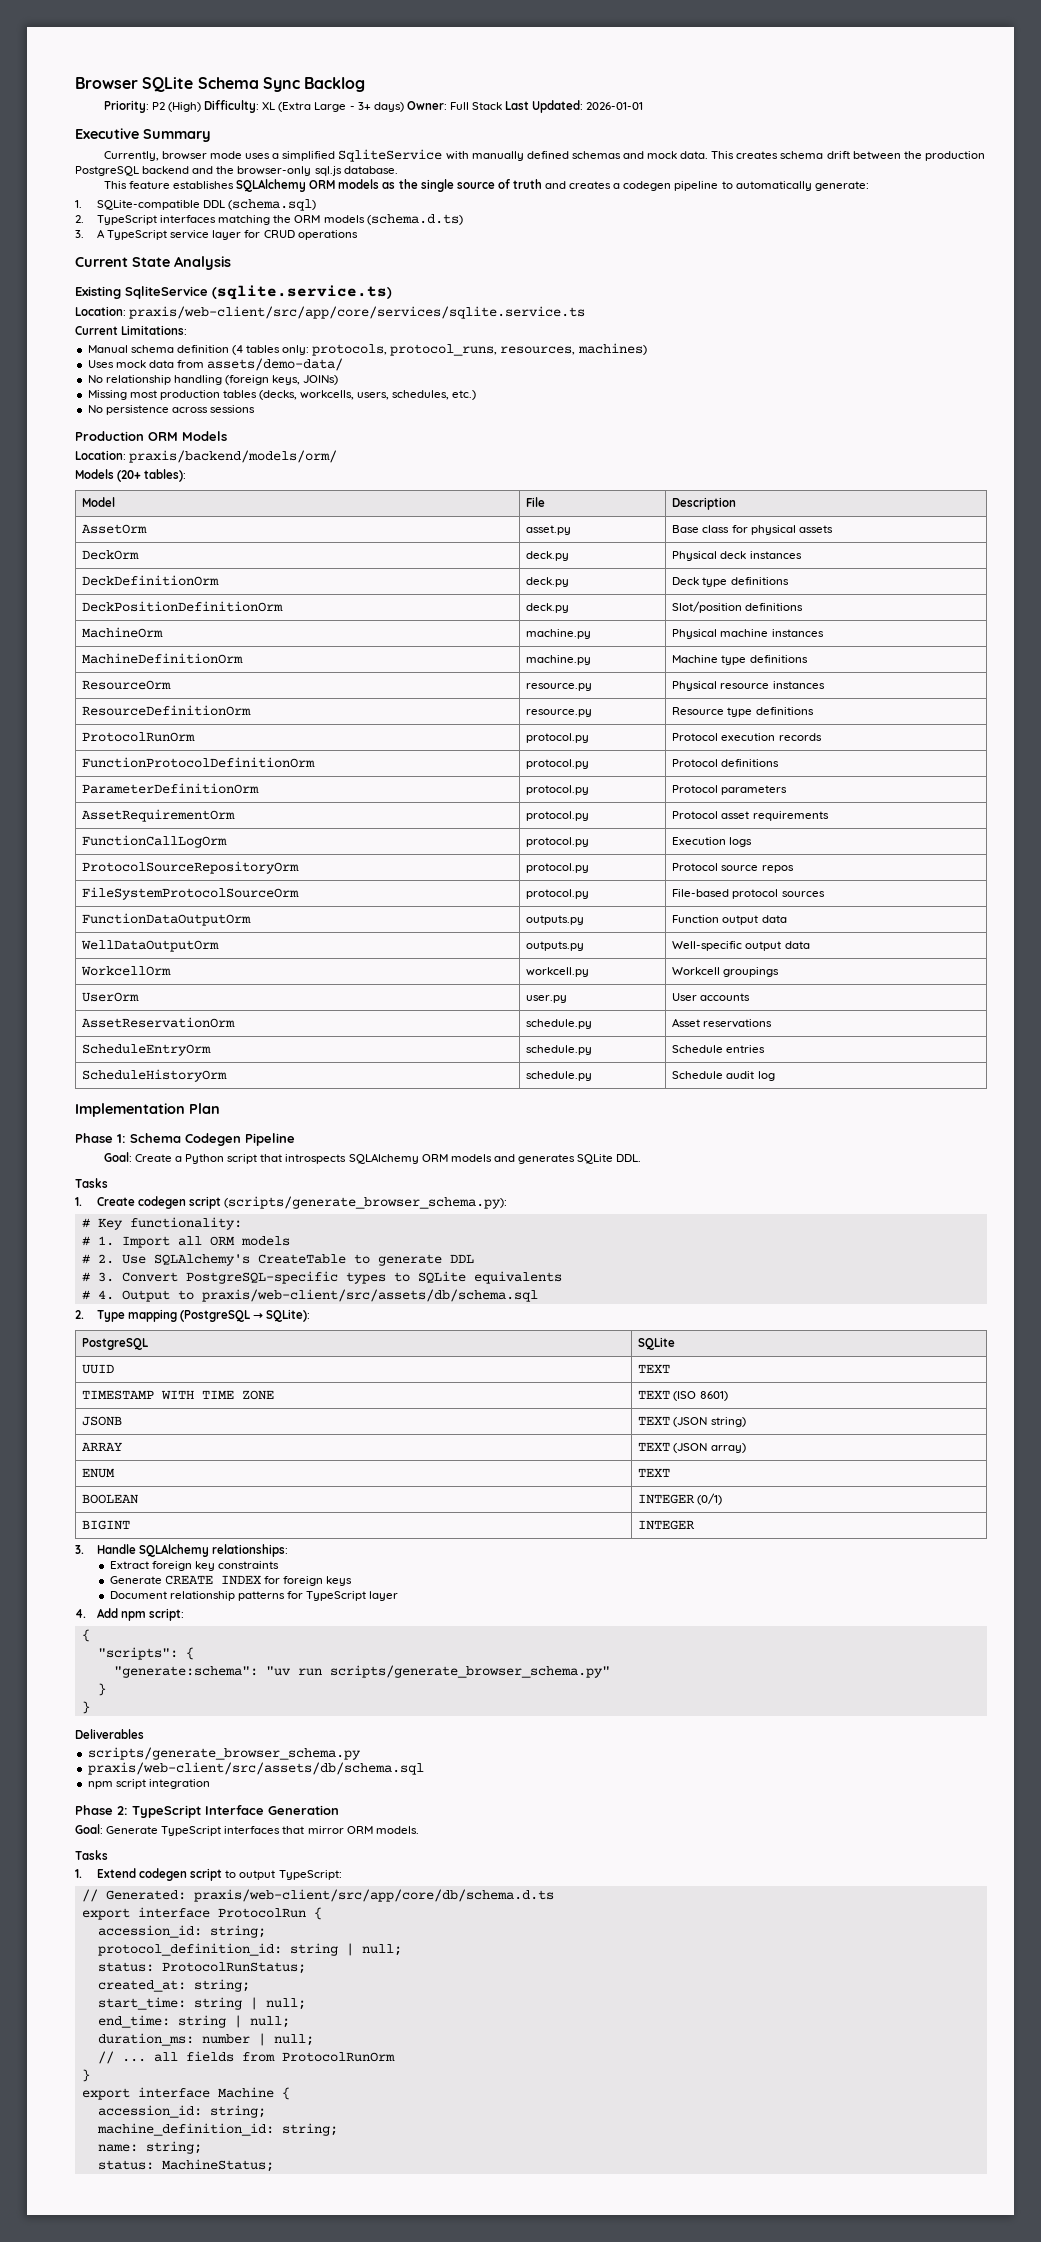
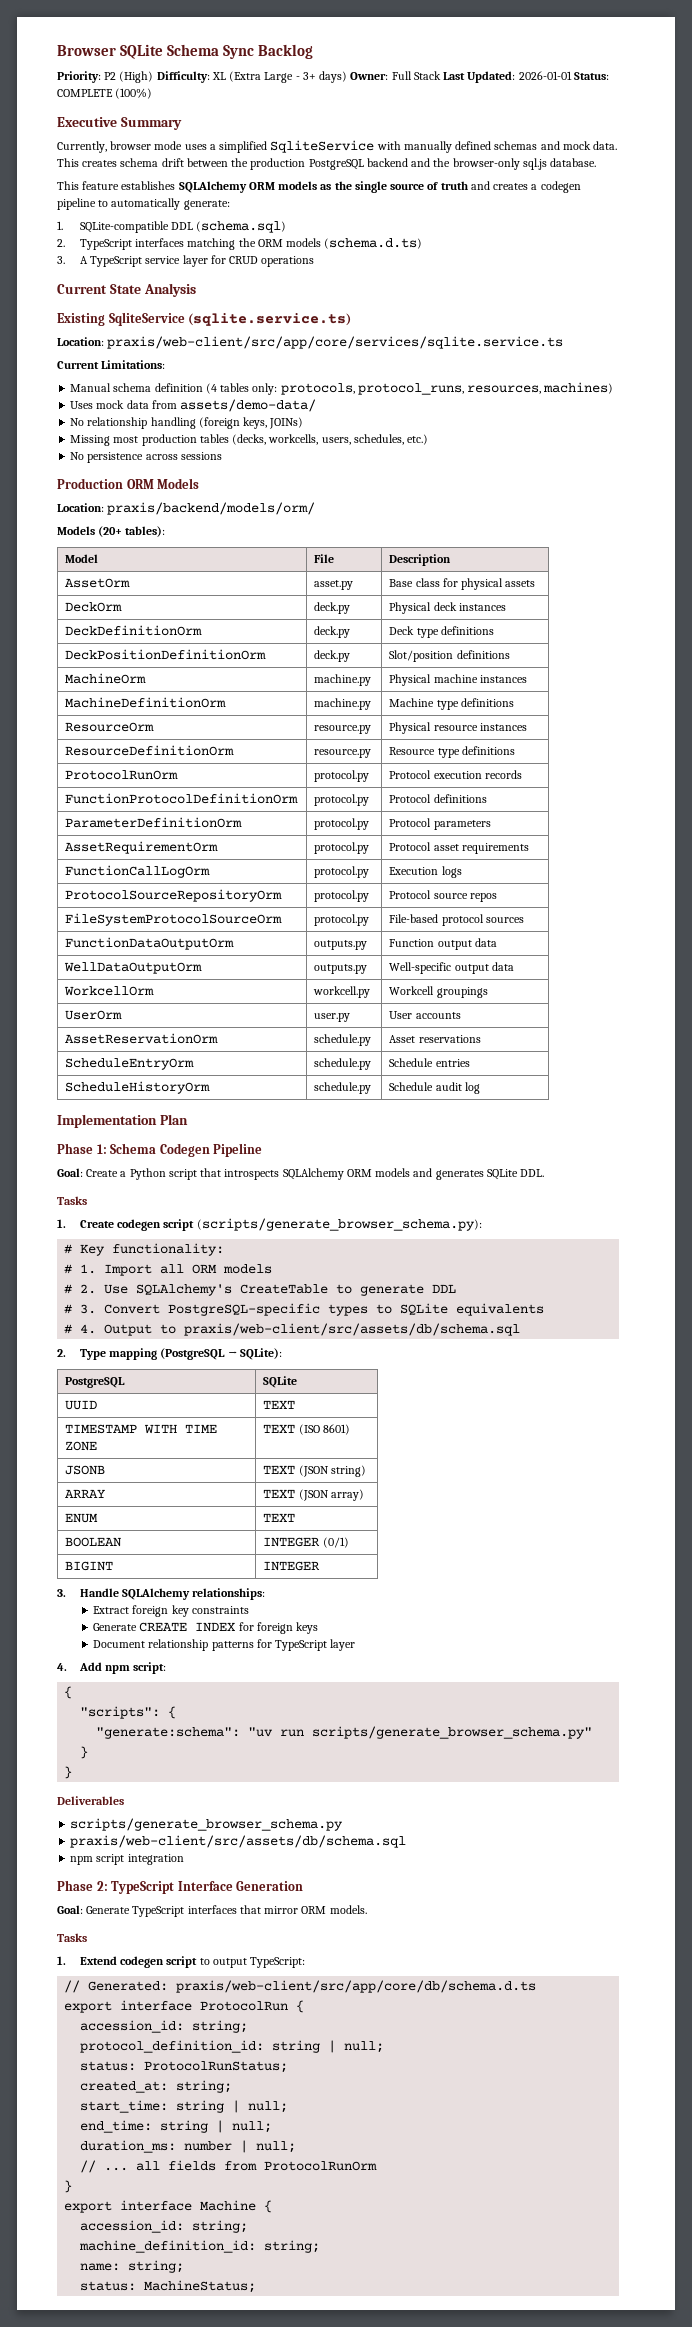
(644, 106) none -> [573,72,609,80] [57,88,153,99] Status: COMPLETE (100%)

